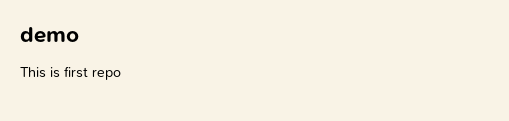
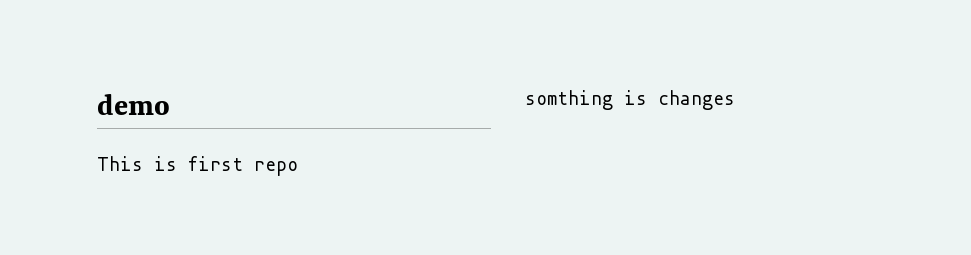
(121, 74) none -> [525,90,735,110] // somthing is changes

